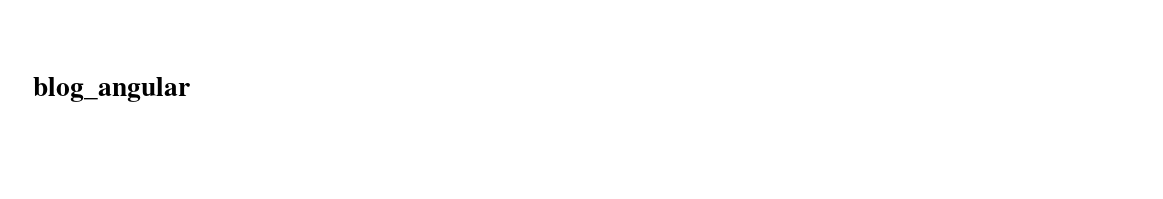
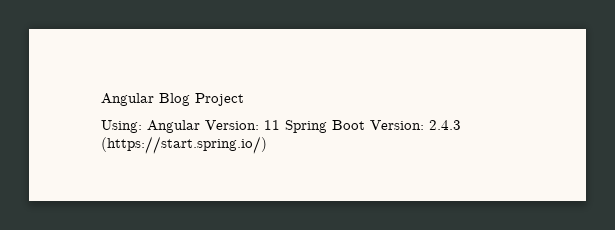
[33,77,190,102] blog_angular -> [101,93,244,106] [101,120,461,133] [101,136,267,154] Angular Blog Project // Using: Angular Version: 11 Spring Boot Version: 2.4.3 (https://start.spring.io/)

